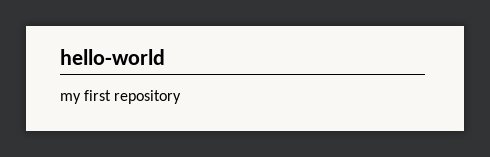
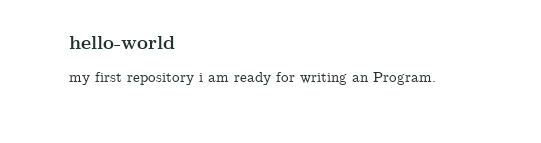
(182, 97) none -> [199,72,436,85] i am ready for writing an Program.

